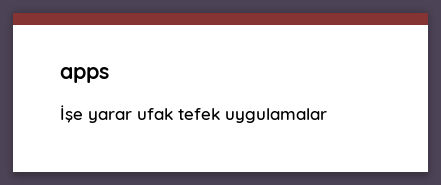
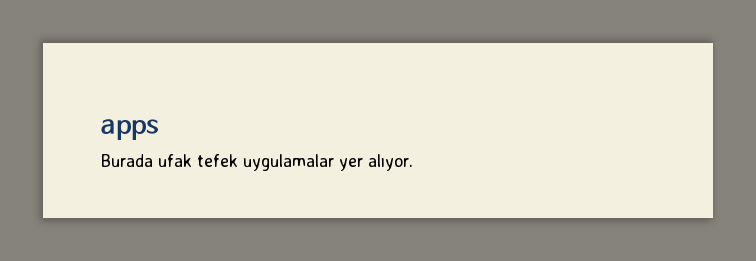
[60,105,132,123] İşe yarar -> [101,154,153,167] Burada
(327, 115) none -> [339,154,413,171] yer alıyor.

